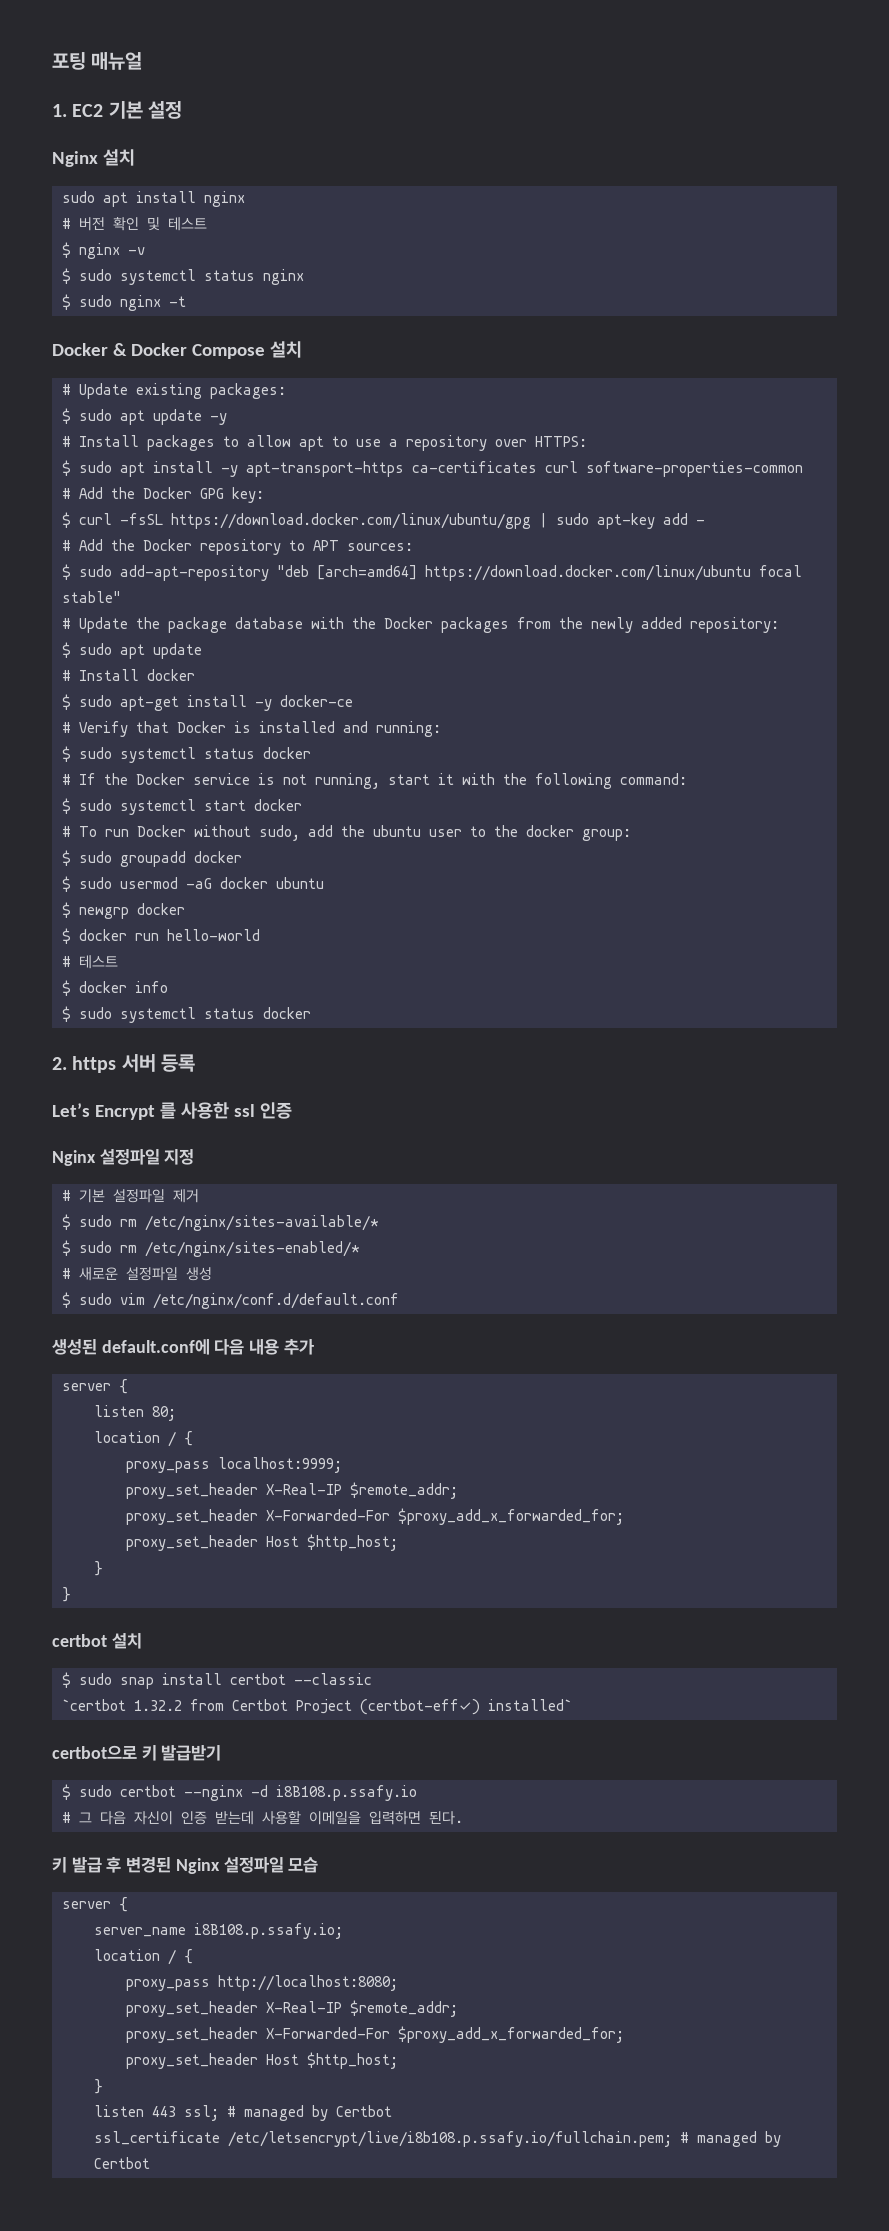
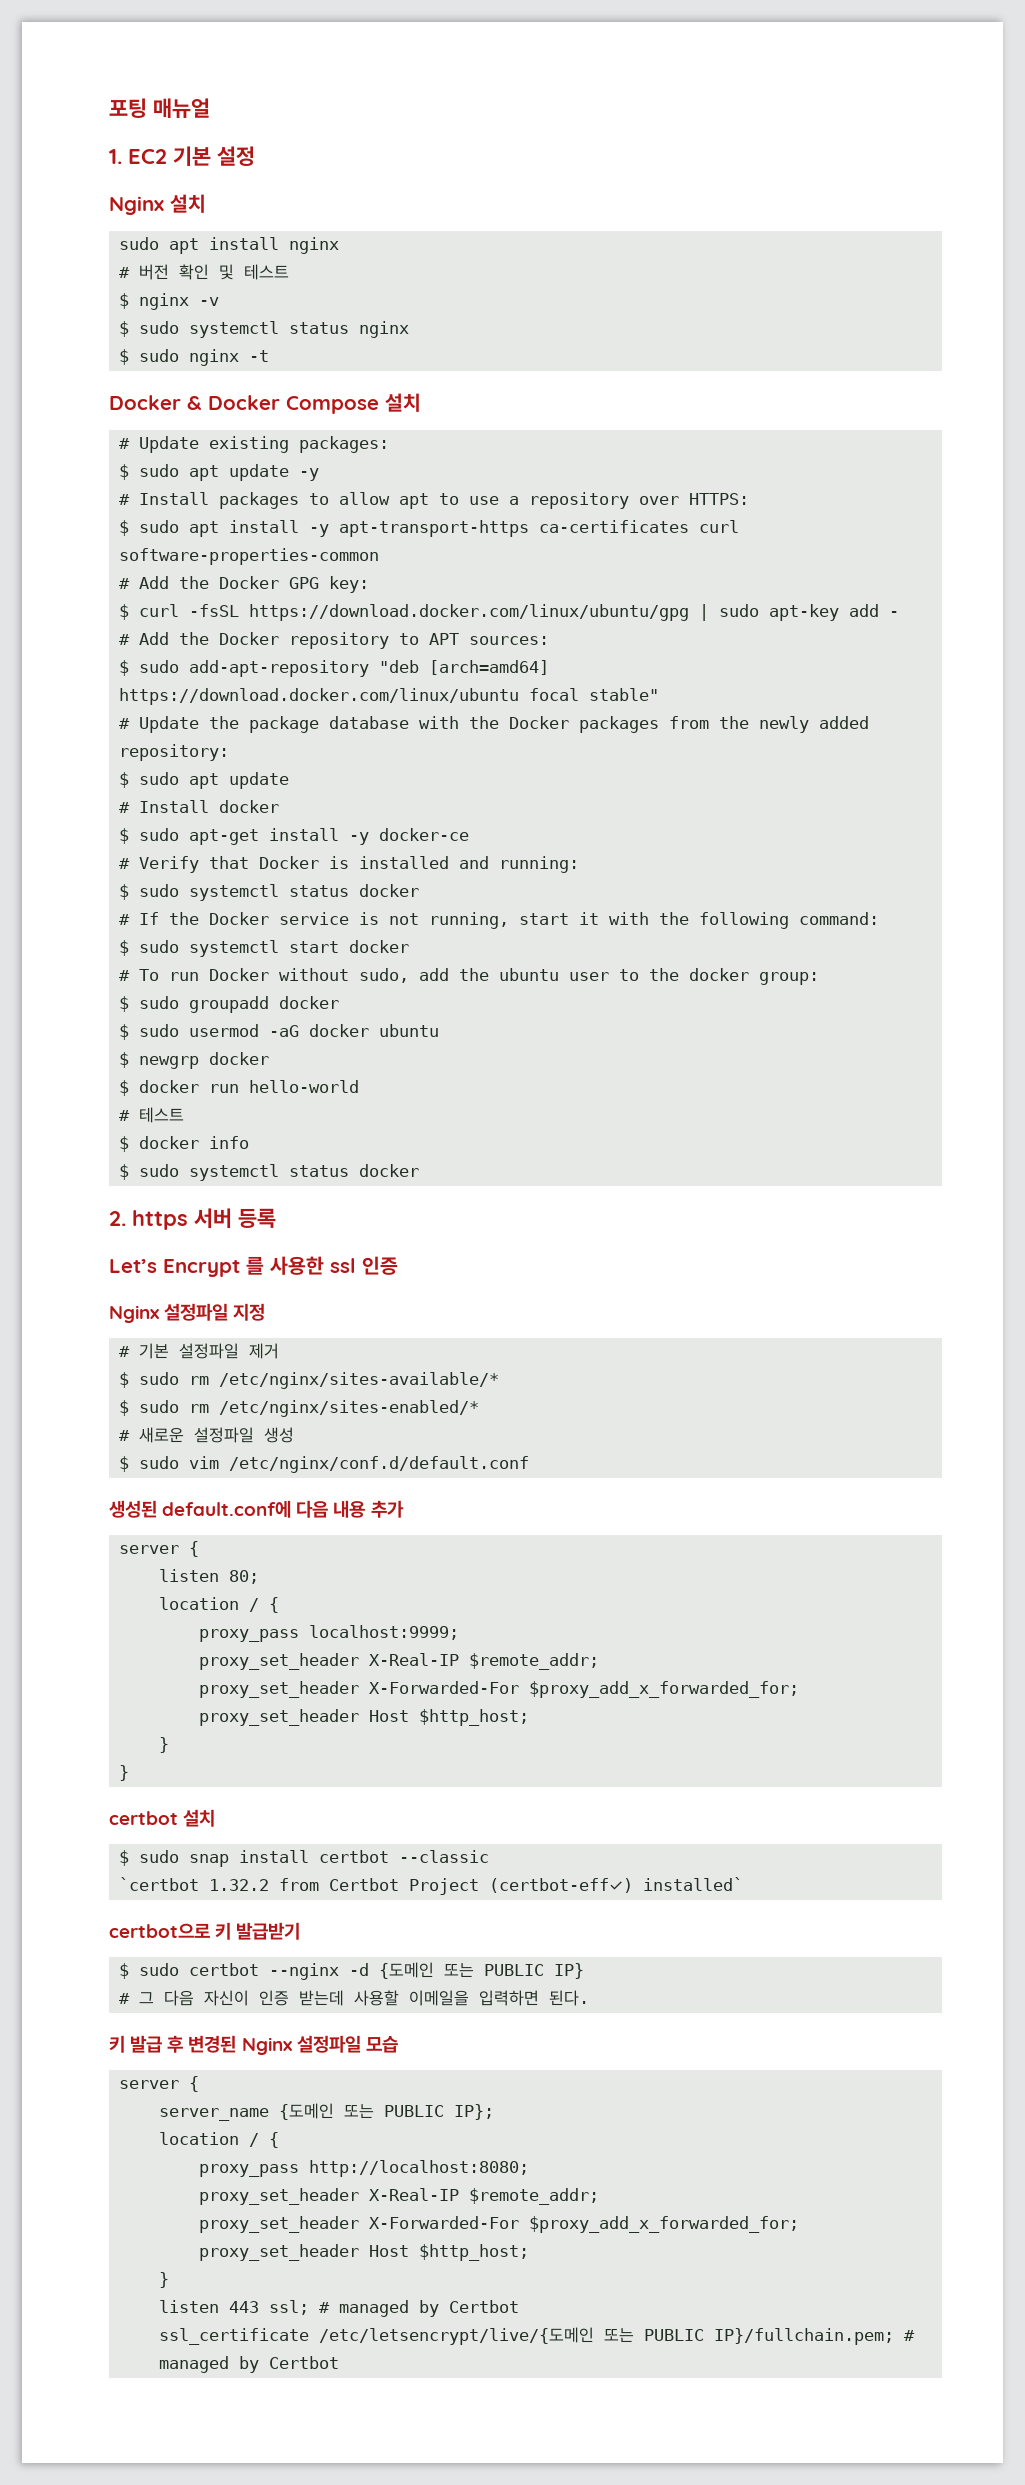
[275,1785,417,1801] i8B108.p.ssafy.io -> [379,1962,585,1979] {도메인 또는 PUBLIC IP}
[193,1923,343,1939] i8B108.p.ssafy.io; -> [279,2103,495,2120] {도메인 또는 PUBLIC IP};
[227,2131,672,2147] /etc/letsencrypt/live/i8b108.p.ssafy.io/fullchain.pem; -> [319,2327,895,2345] /etc/letsencrypt/live/{도메인 또는 PUBLIC IP}/fullchain.pem;

